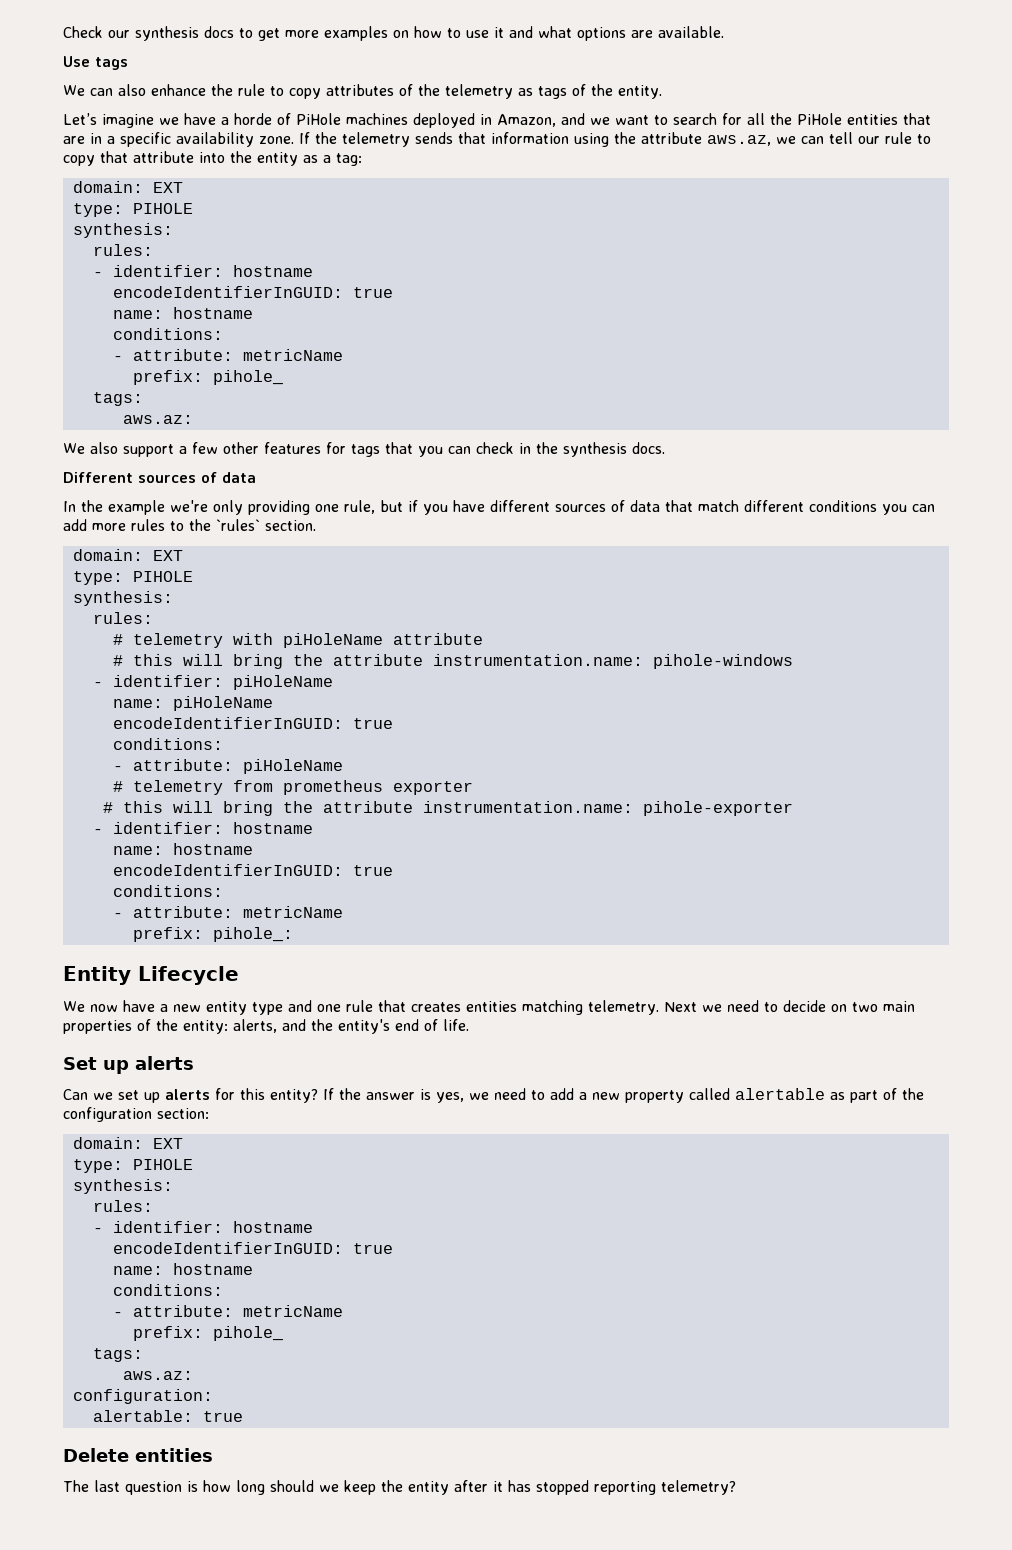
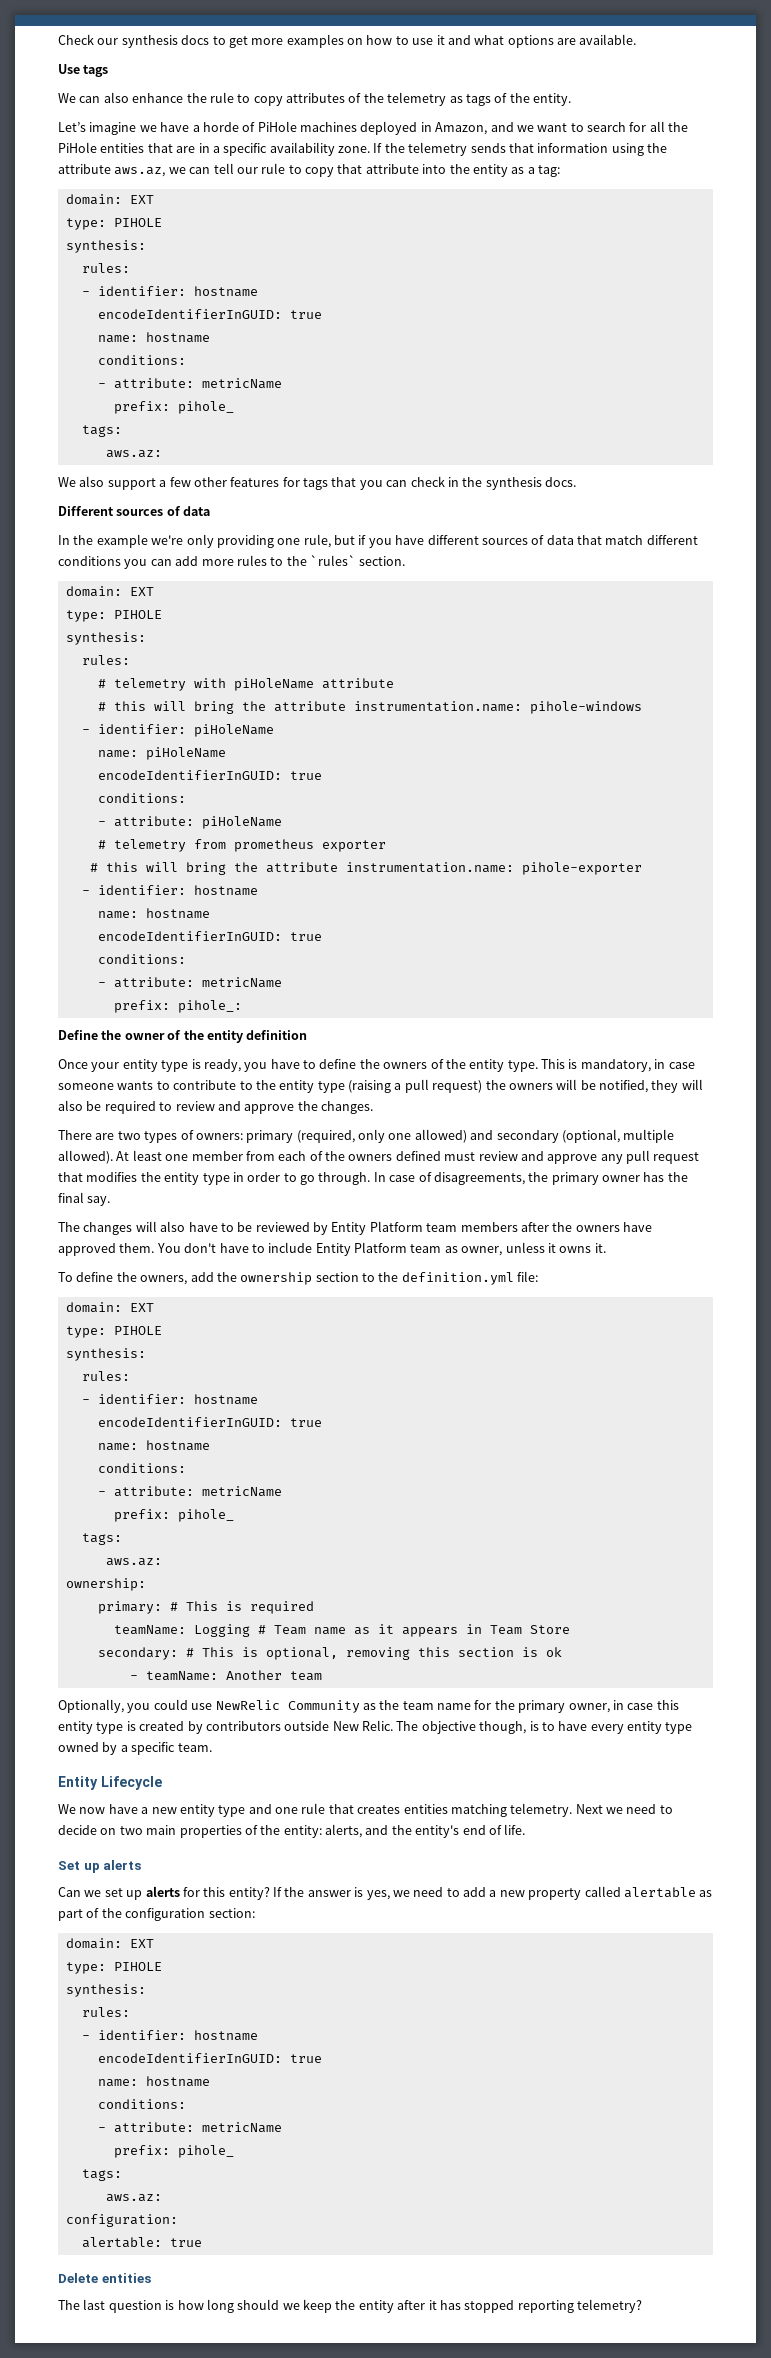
(293, 934) none -> [58,1030,308,1043] [58,1059,695,1072] [58,1079,703,1093] [58,1100,373,1114] [58,1129,675,1143] [58,1150,700,1164] [58,1172,688,1185] [58,1192,111,1206] [58,1221,652,1235] [58,1242,606,1256] [58,1271,539,1285] [65,1302,154,1313] [65,1326,162,1338] [65,1348,146,1361] [81,1371,130,1381] [81,1394,258,1405] [97,1417,322,1427] [97,1440,210,1451] [97,1463,186,1473] [97,1486,282,1497] [113,1509,234,1522] [81,1533,122,1545] [105,1558,162,1566] [65,1578,146,1591] [97,1601,314,1614] [113,1624,570,1637] [97,1647,562,1660] [129,1670,322,1681] [58,1699,679,1713] [58,1720,693,1734] [58,1742,212,1755] // Define the owner of the entity definition // Once your entity type is ready, you have to define the owners of the entity type. This is mandatory, in case someone wants to contribute to the entity type (raising a pull request) the owners will be notified, they will also be required to review and approve the changes. // There are two types of owners: primary (required, only one allowed) and secondary (optional, multiple allowed). At least one member from each of the owners defined must review and approve any pull request that modifies the entity type in order to go through. In case of disagreements, the primary owner has the final say. // The changes will also have to be reviewed by Entity Platform team members after the owners have approved them. You don't have to include Entity Platform team as owner, unless it owns it. // To define the owners, add the ownership section to the definition.yml file: // domain: EXT // type: PIHOLE // synthesis: // rules: // - identifier: hostname // encodeIdentifierInGUID: true // name: hostname // conditions: // - attribute: metricName // prefix: pihole_ // tags: // aws.az: // ownership: // primary: # This is required // teamName: Logging # Team name as it appears in Team Store // secondary: # This is optional, removing this section is ok // - teamName: Another team // Optionally, you could use NewRelic Community as the team name for the primary owner, in case this entity type is created by contributors outside New Relic. The objective though, is to have every entity type owned by a specific team.

